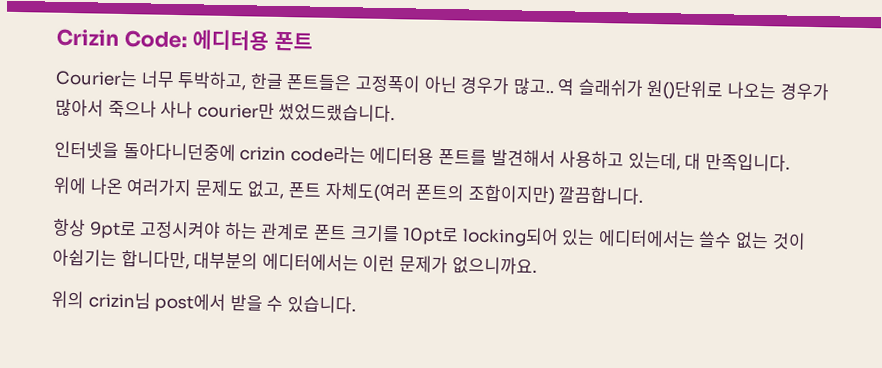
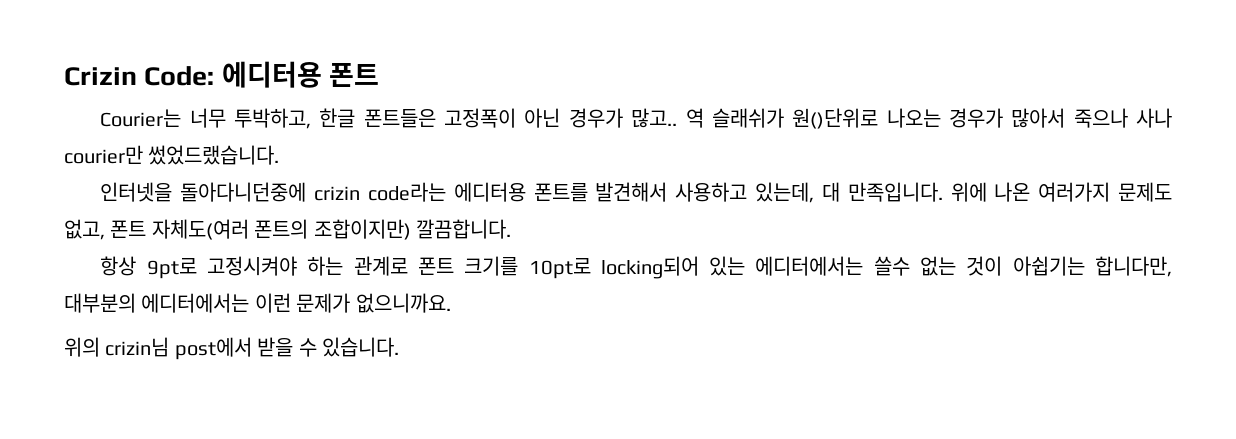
(790, 162) // -> (943, 192) none

